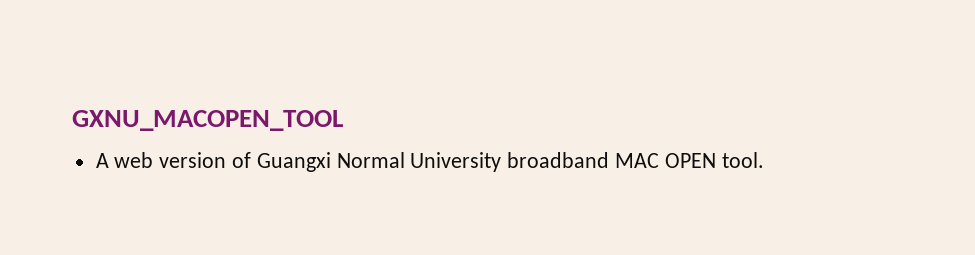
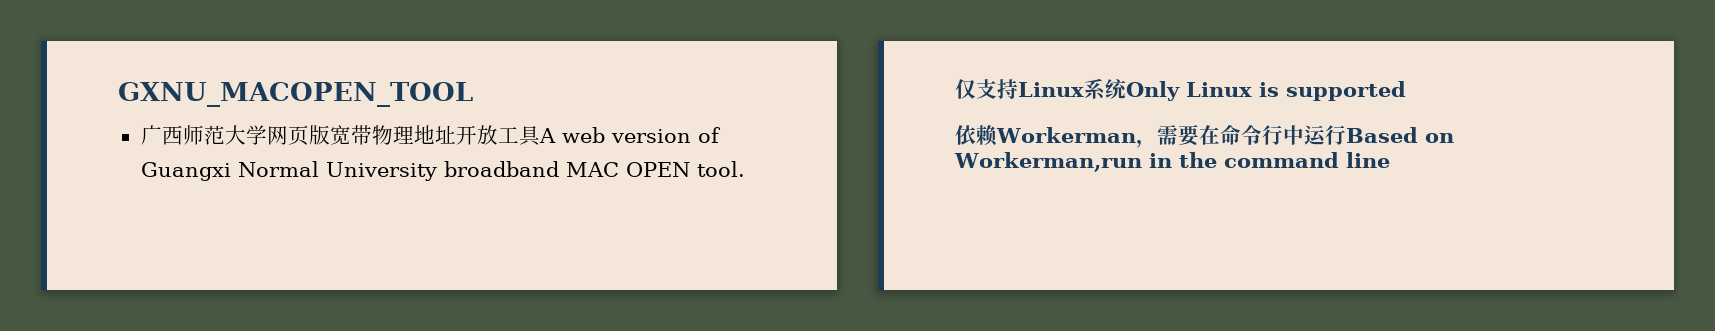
(343, 120) none -> [140,125,541,146] 广西师范大学网页版宽带物理地址开放工具
(764, 160) none -> [955,78,1406,101] [955,124,1454,148] [954,152,1390,172] // 仅支持Linux系统Only Linux is supported // 依赖Workerman，需要在命令行中运行Based on Workerman,run in the command line

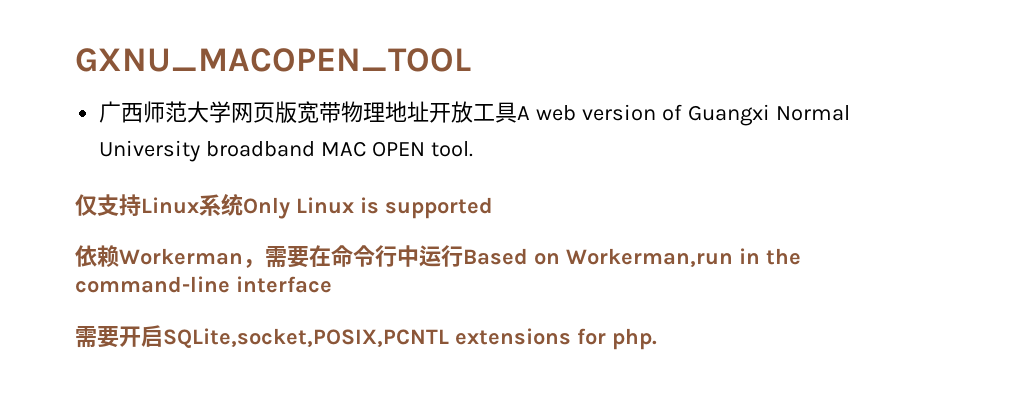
[1223,152,1390,168] command line -> [75,276,332,293] [75,325,657,350] command-line interface // 需要开启SQLite,socket,POSIX,PCNTL extensions for php.

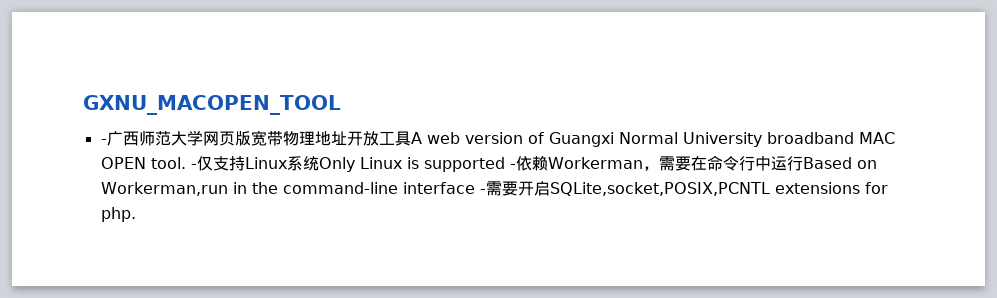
(471, 60) none -> [100,139,107,144] -
(473, 149) // -> [190,164,197,169] -
(493, 208) // -> [509,164,516,169] -
(332, 284) // -> [479,189,486,194] -

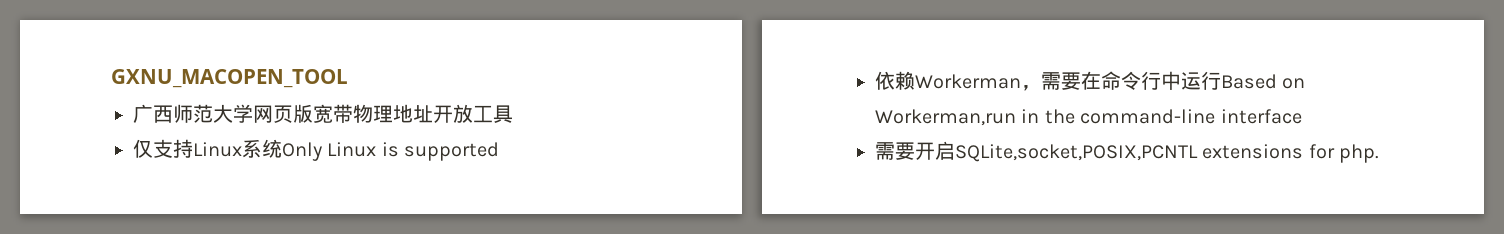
[100,139,107,144] - -> (348, 78) none
[410,132,895,147] [100,157,197,169] A web version of Guangxi Normal University broadband MAC OPEN tool. - -> (513, 114) //
[509,164,516,169] - -> (500, 151) //
[479,189,486,194] - -> (1302, 116) //

